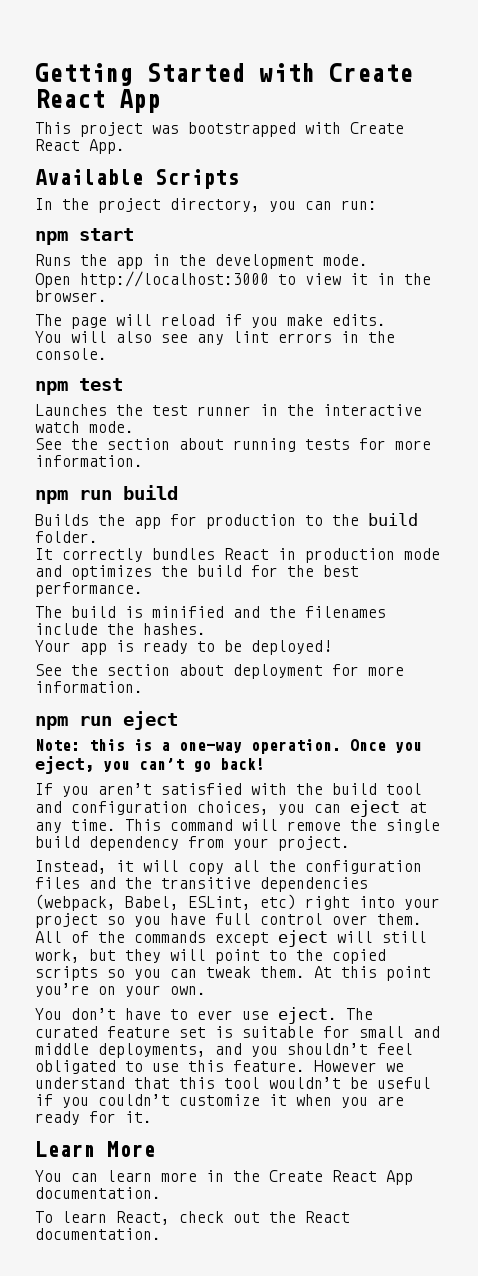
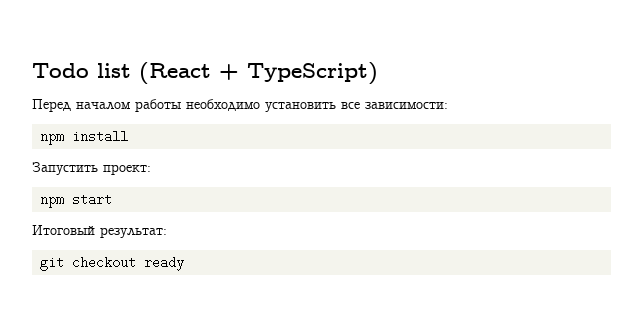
[35,63,413,86] [35,89,161,113] [35,122,404,137] [35,139,125,154] [35,169,239,189] [35,198,377,213] [35,228,134,245] [35,254,368,269] [35,271,431,288] [35,290,107,302] [35,314,386,329] [35,331,395,345] [35,348,107,360] [35,378,123,395] [35,404,422,416] [35,421,134,433] [35,438,431,452] [35,455,143,467] [35,485,178,504] [35,513,418,529] [35,531,98,543] [35,548,440,563] [35,565,359,580] [35,582,143,597] [35,606,386,618] [35,623,206,635] [35,640,332,655] [35,664,404,679] [35,681,143,693] [35,711,178,730] [35,739,422,754] [35,756,265,774] [35,783,422,797] [35,800,427,817] [35,819,440,833] [35,836,350,851] [35,860,422,875] [35,877,368,892] [35,894,440,911] [35,913,422,928] [35,930,427,947] [35,949,386,964] [35,966,431,981] [35,983,206,997] [35,1007,373,1024] [35,1026,440,1038] [35,1043,413,1058] [35,1060,404,1074] [35,1077,431,1089] [35,1094,404,1108] [35,1111,152,1125] [35,1141,155,1157] [35,1170,413,1185] [35,1187,161,1199] [35,1211,350,1225] [35,1228,161,1240] Getting Started with Create React App // This project was bootstrapped with Create React App. // Available Scripts // In the project directory, you can run: // npm start // Runs the app in the development mode. // Open http://localhost:3000 to view it in the browser. // The page will reload if you make edits. // You will also see any lint errors in the console. // npm test // Launches the test runner in the interactive watch mode. // See the section about running tests for more information. // npm run build // Builds the app for production to the build folder. // It correctly bundles React in production mode and optimizes the build for the best performance. // The build is minified and the filenames include the hashes. // Your app is ready to be deployed! // See the section about deployment for more information. // npm run eject // Note: this is a one-way operation. Once you eject, you can’t go back! // If you aren’t satisfied with the build tool and configuration choices, you can eject at any time. This command will remove the single build dependency from your project. // Instead, it will copy all the configuration files and the transitive dependencies (webpack, Babel, ESLint, etc) right into your project so you have full control over them. All of the commands except eject will still work, but they will point to the copied scripts so you can tweak them. At this point you’re on your own. // You don’t have to ever use eject. The curated feature set is suitable for small and middle deployments, and you shouldn’t feel obligated to use this feature. However we understand that this tool wouldn’t be useful if you couldn’t customize it when you are ready for it. // Learn More // You can learn more in the Create React App documentation. // To learn React, check out the React documentation. -> [32,62,378,85] [32,99,448,112] [40,130,129,145] [32,162,151,175] [40,193,113,208] [32,225,167,238] [40,256,185,271] Todo list (React + TypeScript) // Перед началом работы необходимо установить все зависимости: // npm install // Запустить проект: // npm start // Итоговый результат: // git checkout ready

